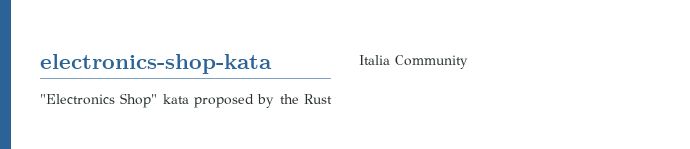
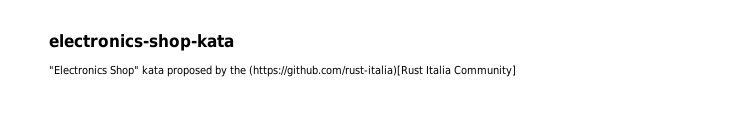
[304,94,332,104] [359,55,468,69] Rust Italia Community -> [249,65,516,77] (https://github.com/rust-italia)[Rust Italia Community]

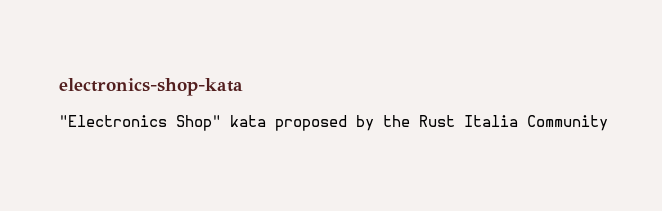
[249,65,516,77] (https://github.com/rust-italia)[Rust Italia Community] -> [419,115,608,131] Rust Italia Community

